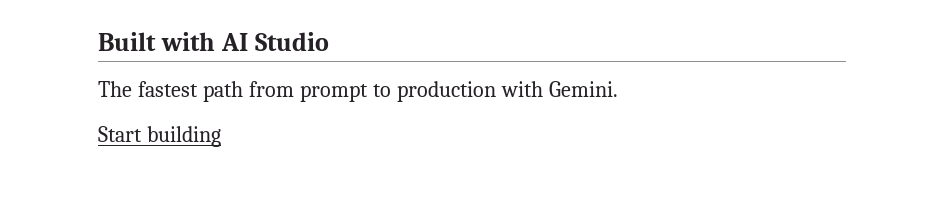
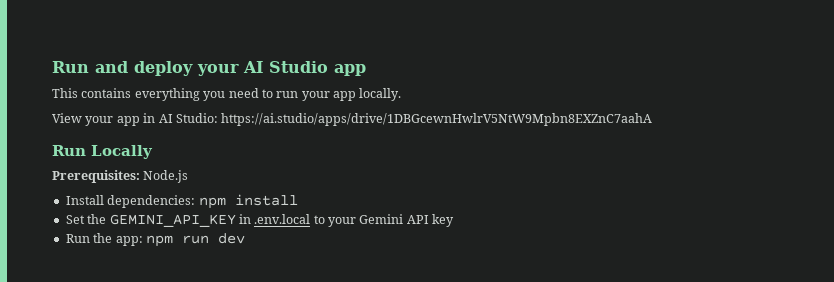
[98,32,329,51] [98,81,618,102] [98,126,221,147] Built with AI Studio // The fastest path from prompt to production with Gemini. // Start building -> [52,61,366,76] [52,88,402,101] [52,113,653,126] [52,145,153,159] [52,170,189,183] [65,194,298,209] [65,214,455,227] [65,233,245,247] Run and deploy your AI Studio app // This contains everything you need to run your app locally. // View your app in AI Studio: https://ai.studio/apps/drive/1DBGcewnHwlrV5NtW9Mpbn8EXZnC7aahA // Run Locally // Prerequisites: Node.js // Install dependencies: npm install // Set the GEMINI_API_KEY in .env.local to your Gemini API key // Run the app: npm run dev

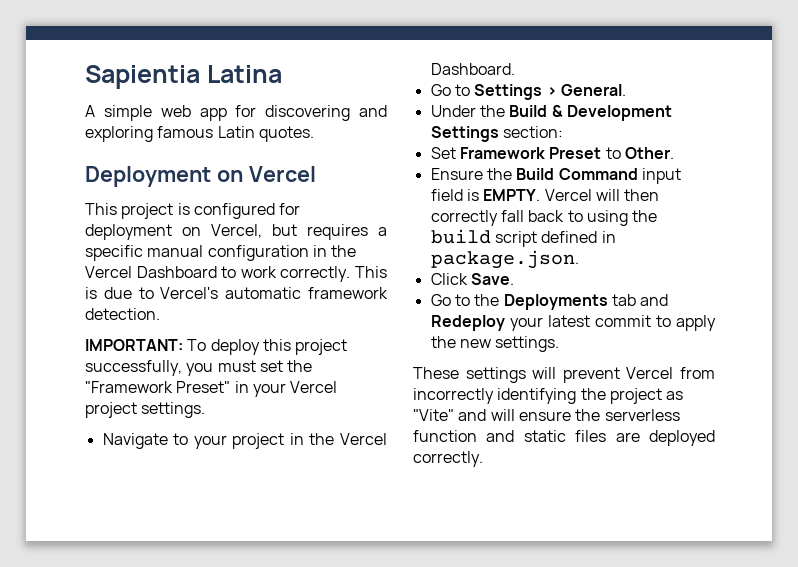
[52,61,366,76] [52,88,402,101] [52,113,653,126] [52,145,153,159] [52,170,189,183] [65,194,298,209] [65,214,455,227] [65,233,245,247] Run and deploy your AI Studio app // This contains everything you need to run your app locally. // View your app in AI Studio: https://ai.studio/apps/drive/1DBGcewnHwlrV5NtW9Mpbn8EXZnC7aahA // Run Locally // Prerequisites: Node.js // Install dependencies: npm install // Set the GEMINI_API_KEY in .env.local to your Gemini API key // Run the app: npm run dev -> [85,65,282,89] [85,105,387,121] [85,126,314,142] [85,166,316,187] [85,203,301,219] [85,224,387,240] [85,245,357,261] [85,266,387,282] [85,287,389,299] [85,308,160,320] [85,339,348,355] [85,360,313,376] [85,381,338,397] [85,402,206,418] [102,433,387,449] [430,63,515,75] [430,84,626,100] [430,105,672,121] [430,126,563,142] [430,147,674,159] [430,168,681,184] [430,189,660,201] [430,210,658,226] [430,229,616,247] [430,250,579,269] [430,273,514,285] [430,294,669,310] [430,315,716,331] [430,336,560,352] [413,367,715,383] [413,388,684,404] [413,409,680,421] [413,430,715,446] [413,451,483,467] Sapientia Latina // A simple web app for discovering and exploring famous Latin quotes. // Deployment on Vercel // This project is configured for deployment on Vercel, but requires a specific manual configuration in the Vercel Dashboard to work correctly. This is due to Vercel's automatic framework detection. // IMPORTANT: To deploy this project successfully, you must set the "Framework Preset" in your Vercel project settings. // Navigate to your project in the Vercel Dashboard. // Go to Settings > General. // Under the Build & Development Settings section: // Set Framework Preset to Other. // Ensure the Build Command input field is EMPTY. Vercel will then correctly fall back to using the build script defined in package.json. // Click Save. // Go to the Deployments tab and Redeploy your latest commit to apply the new settings. // These settings will prevent Vercel from incorrectly identifying the project as "Vite" and will ensure the serverless function and static files are deployed correctly.

